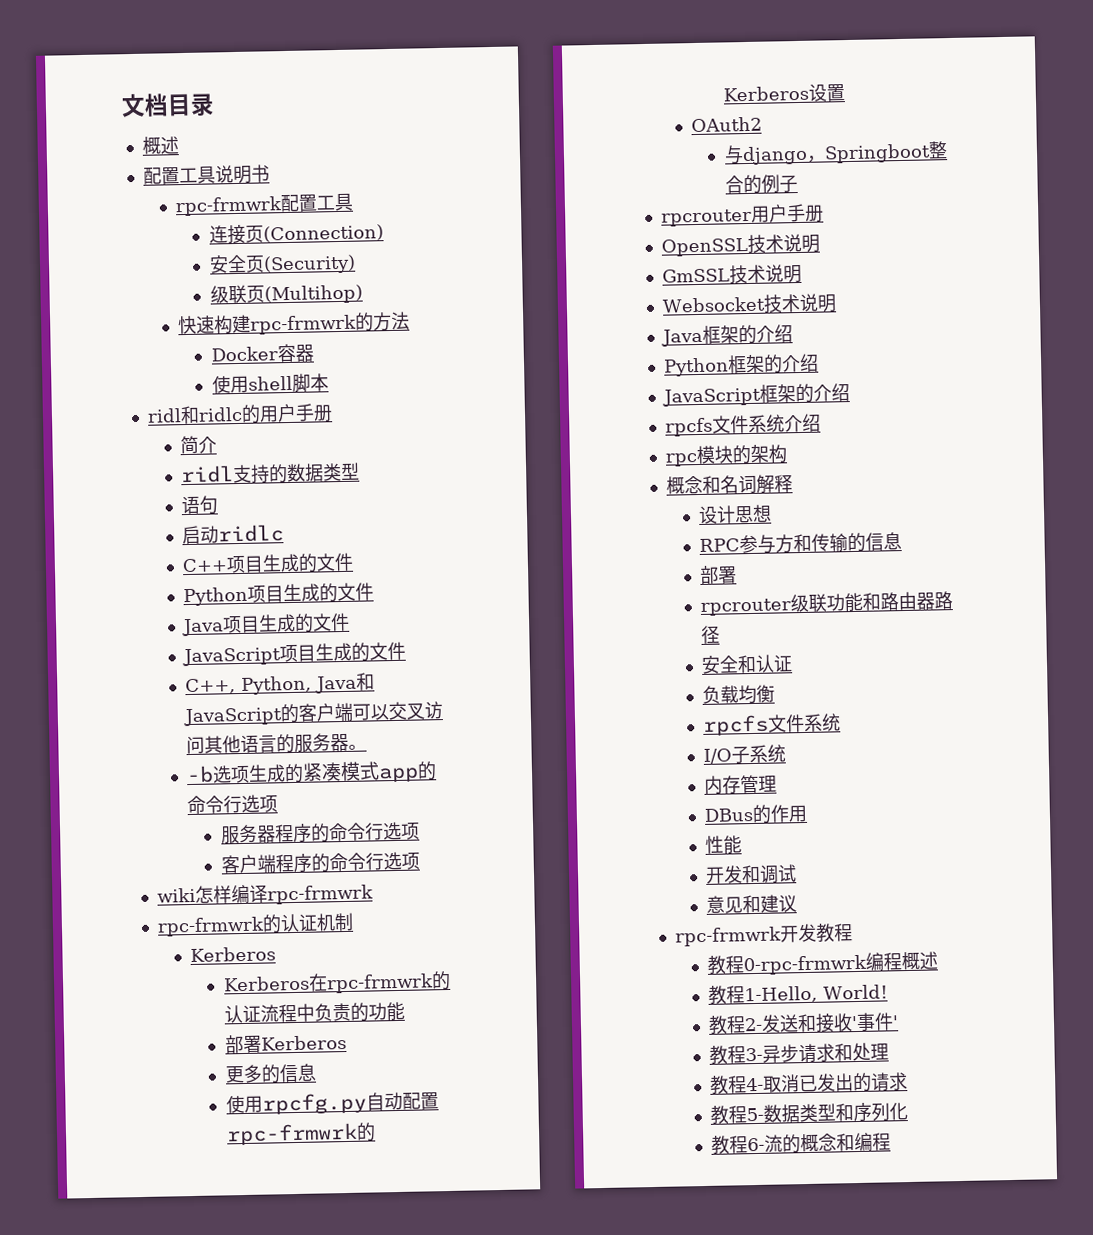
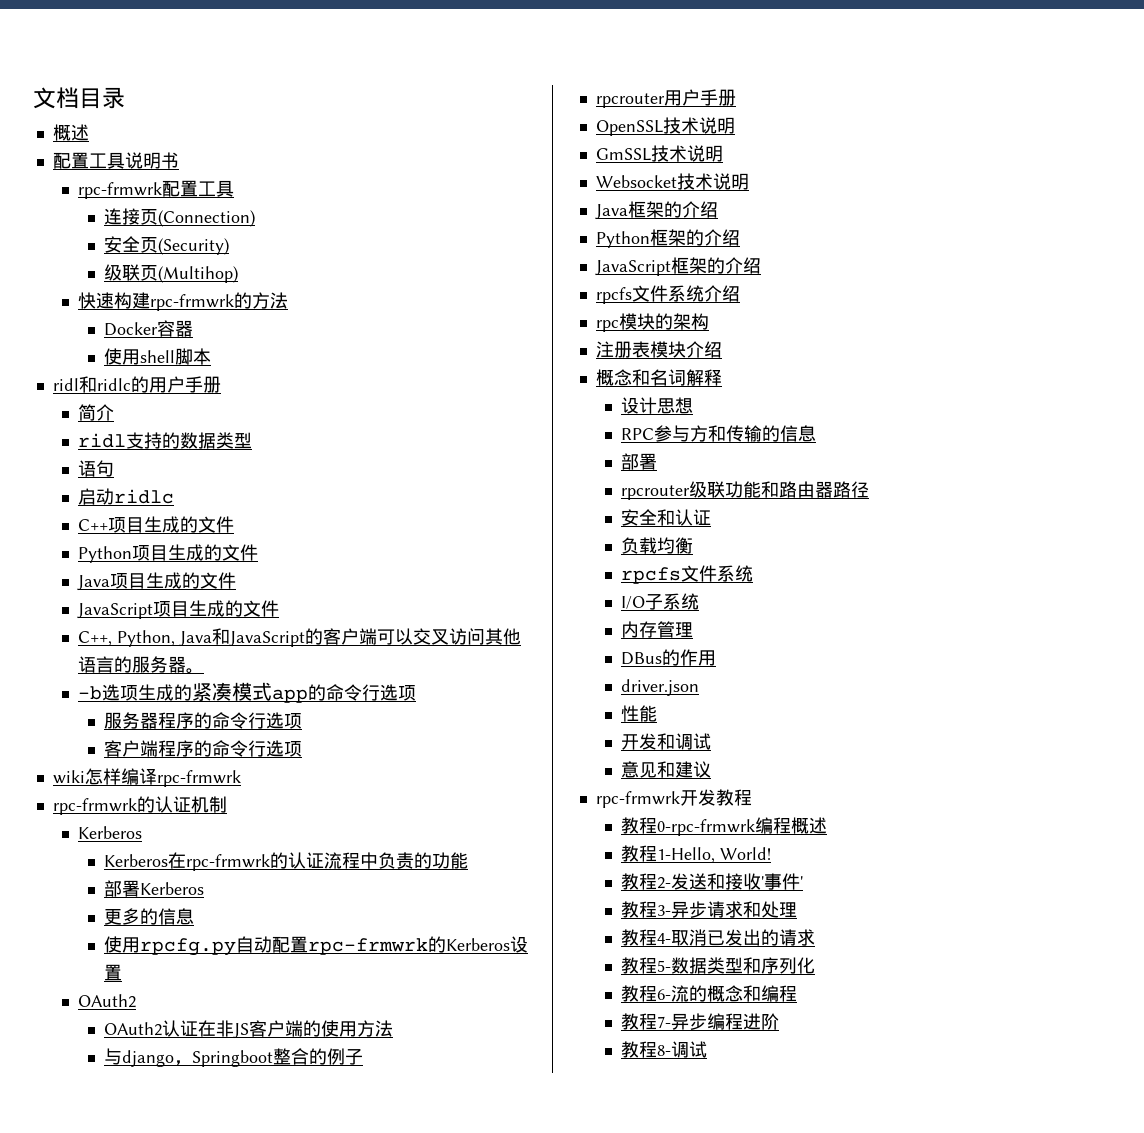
(763, 124) none -> [103,1020,393,1039] // OAuth2认证在非JS客户端的使用方法
(788, 454) none -> [595,341,722,358] // 注册表模块介绍
(809, 813) none -> [621,679,700,696] // driver.json
(892, 1141) none -> [621,1013,780,1030] [621,1041,708,1058] // 教程7-异步编程进阶 // 教程8-调试

